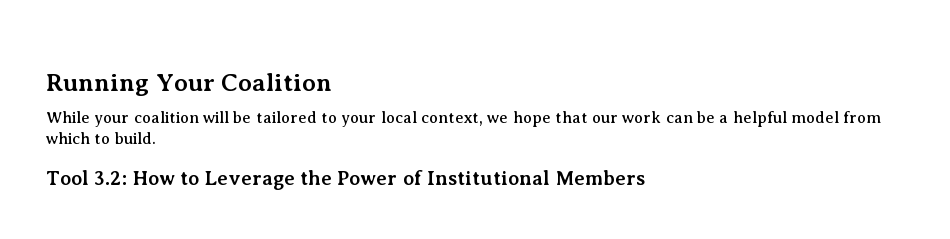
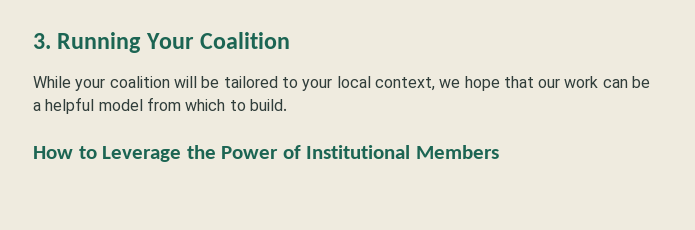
(46, 85) none -> [33,33,51,49] 3.
[46,170,128,185] Tool 3.2: -> (287, 105) none

